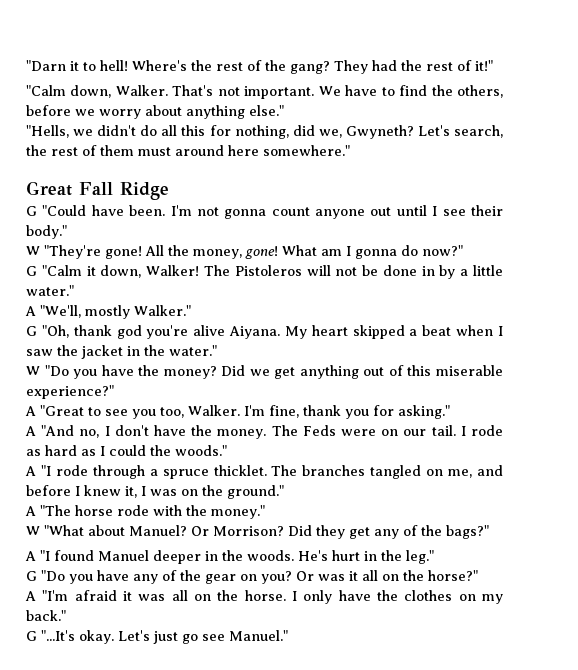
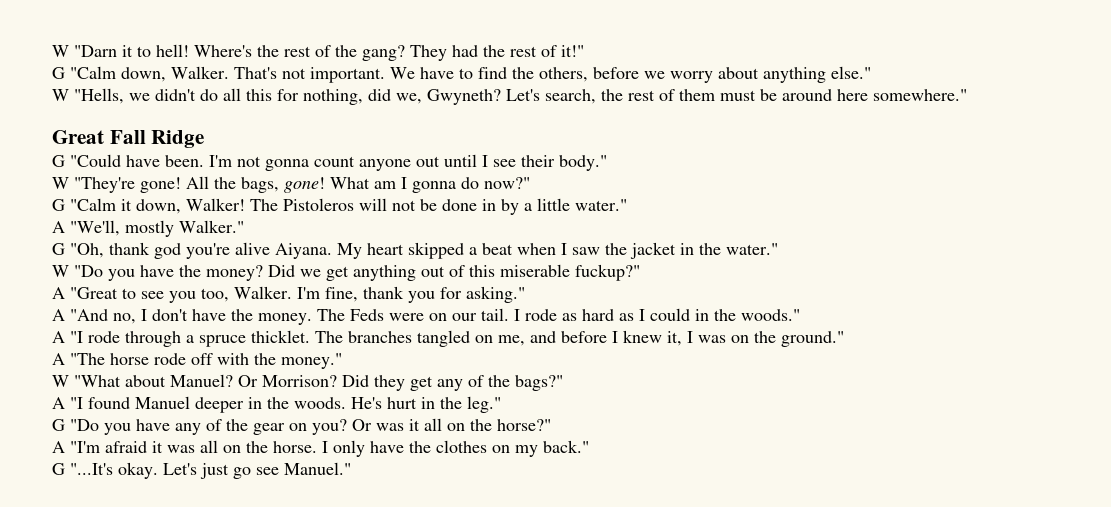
(26, 65) none -> [52,45,69,57] W
(493, 65) none -> [52,67,65,79] G
(284, 110) none -> [52,89,69,101] W
(171, 151) none -> [760,89,777,101] be
[193,249,242,259] money, -> [241,177,279,193] bags,
[26,385,114,399] experience?" -> [575,264,640,281] fuckup?"
(146, 450) none -> [695,309,709,321] in
(149, 510) none -> [191,353,213,365] off

